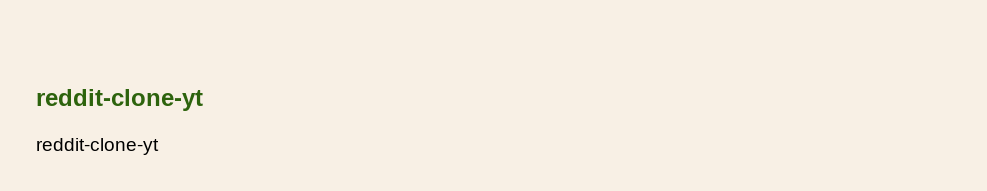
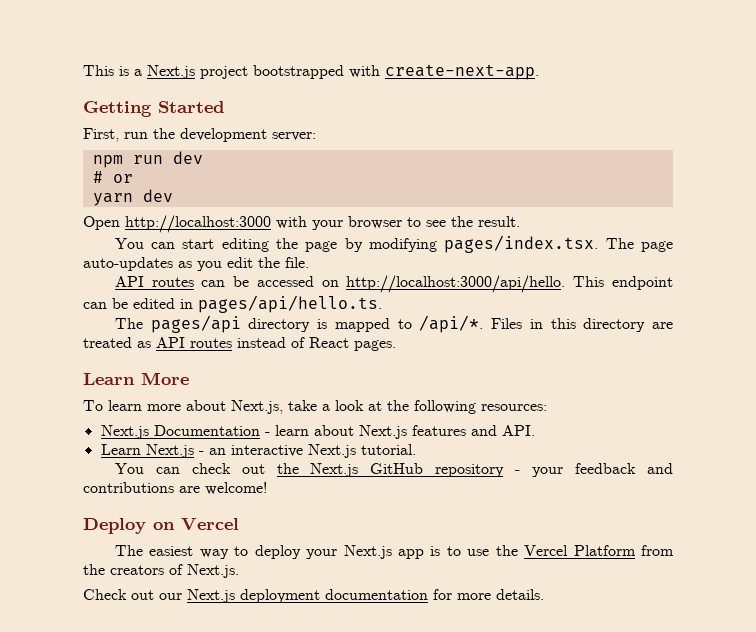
[36,89,203,111] [36,138,159,155] reddit-clone-yt // reddit-clone-yt -> [83,64,539,80] [83,101,224,117] [83,128,316,142] [92,151,203,168] [92,171,133,183] [92,189,173,206] [83,215,520,233] [114,235,674,253] [83,257,309,271] [114,275,674,293] [83,295,382,313] [114,315,674,333] [83,337,396,351] [83,372,189,385] [83,400,547,414] [100,425,535,439] [100,444,416,458] [114,463,673,477] [83,482,267,495] [83,518,239,534] [114,545,675,559] [83,564,239,578] [83,589,544,603] This is a Next.js project bootstrapped with create-next-app. // Getting Started // First, run the development server: // npm run dev // # or // yarn dev // Open http://localhost:3000 with your browser to see the result. // You can start editing the page by modifying pages/index.tsx. The page auto-updates as you edit the file. // API routes can be accessed on http://localhost:3000/api/hello. This endpoint can be edited in pages/api/hello.ts. // The pages/api directory is mapped to /api/*. Files in this directory are treated as API routes instead of React pages. // Learn More // To learn more about Next.js, take a look at the following resources: // Next.js Documentation - learn about Next.js features and API. // Learn Next.js - an interactive Next.js tutorial. // You can check out the Next.js GitHub repository - your feedback and contributions are welcome! // Deploy on Vercel // The easiest way to deploy your Next.js app is to use the Vercel Platform from the creators of Next.js. // Check out our Next.js deployment documentation for more details.

